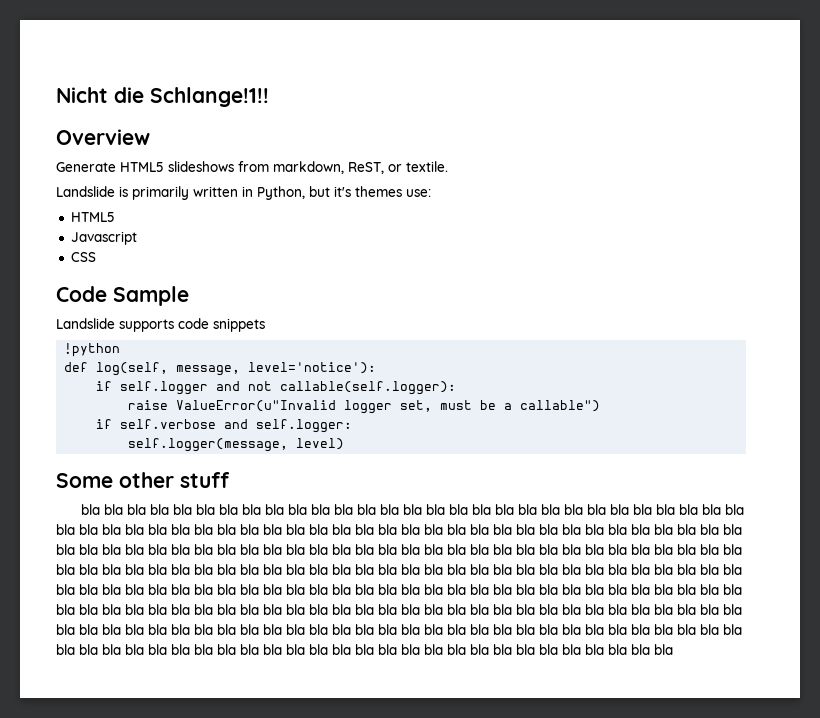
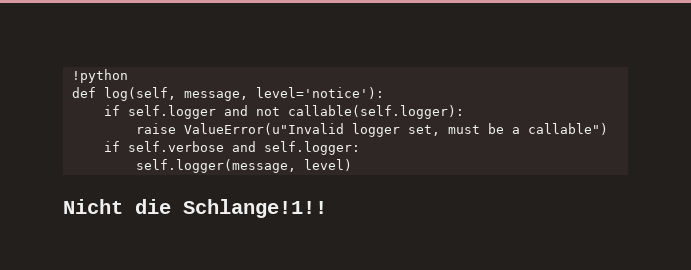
[56,87,269,107] [56,129,150,145] [56,161,448,174] [56,186,431,200] [70,212,115,222] [70,231,137,245] [70,252,96,262] [56,286,189,306] [56,318,265,332] Nicht die Schlange!1!! // Overview // Generate HTML5 slideshows from markdown, ReST, or textile. // Landslide is primarily written in Python, but it's themes use: // HTML5 // Javascript // CSS // Code Sample // Landslide supports code snippets // -> (71, 76) none
[56,472,230,488] [80,504,744,515] [56,524,742,535] [56,544,742,555] [56,564,742,575] [56,584,742,595] [56,604,742,615] [56,624,742,635] [56,644,673,655] Some other stuff // bla bla bla bla bla bla bla bla bla bla bla bla bla bla bla bla bla bla bla bla bla bla bla bla bla bla bla bla bla bla bla bla bla bla bla bla bla bla bla bla bla bla bla bla bla bla bla bla bla bla bla bla bla bla bla bla bla bla bla bla bla bla bla bla bla bla bla bla bla bla bla bla bla bla bla bla bla bla bla bla bla bla bla bla bla bla bla bla bla bla bla bla bla bla bla bla bla bla bla bla bla bla bla bla bla bla bla bla bla bla bla bla bla bla bla bla bla bla bla bla bla bla bla bla bla bla bla bla bla bla bla bla bla bla bla bla bla bla bla bla bla bla bla bla bla bla bla bla bla bla bla bla bla bla bla bla bla bla bla bla bla bla bla bla bla bla bla bla bla bla bla bla bla bla bla bla bla bla bla bla bla bla bla bla bla bla bla bla bla bla bla bla bla bla bla bla bla bla bla bla bla bla bla bla bla bla bla bla bla bla bla bla bla bla bla bla bla bla bla bla bla bla bla bla bla bla bla bla bla bla bla bla bla bla bla bla -> [63,199,327,218] Nicht die Schlange!1!!

